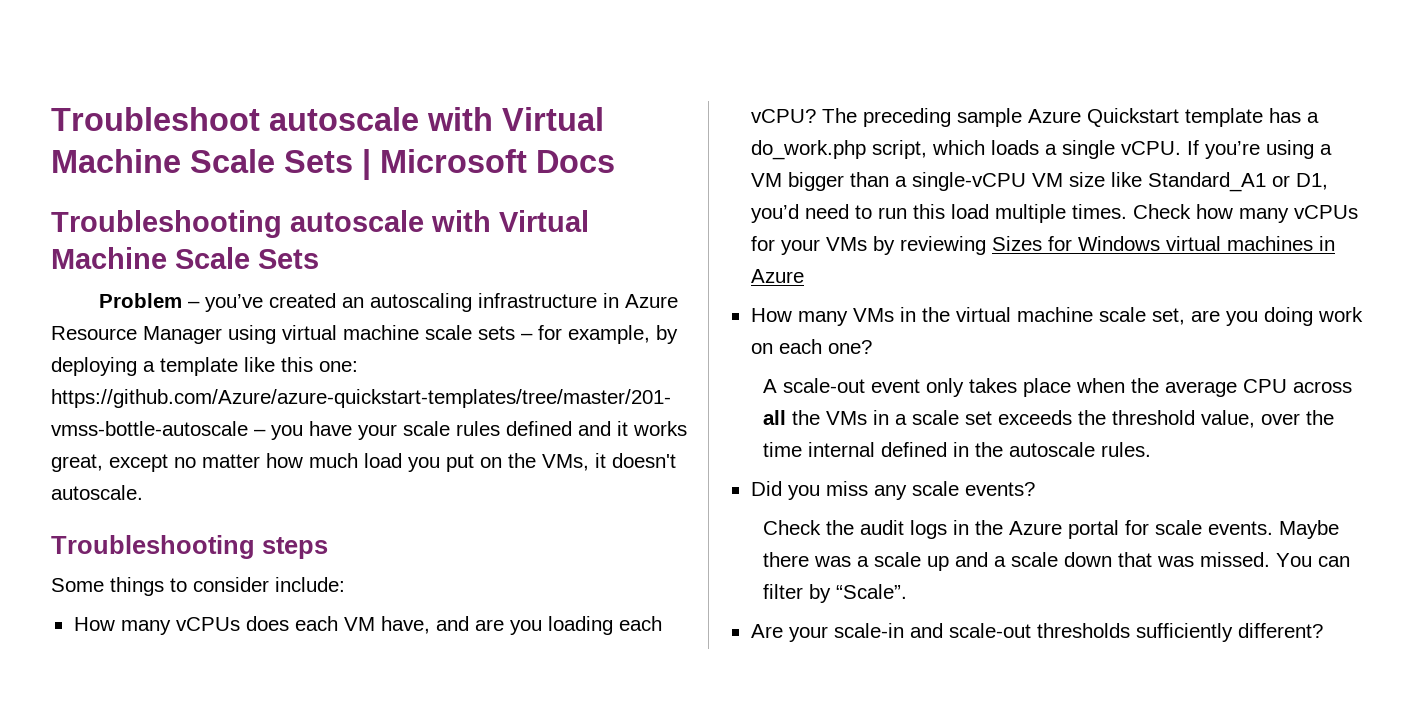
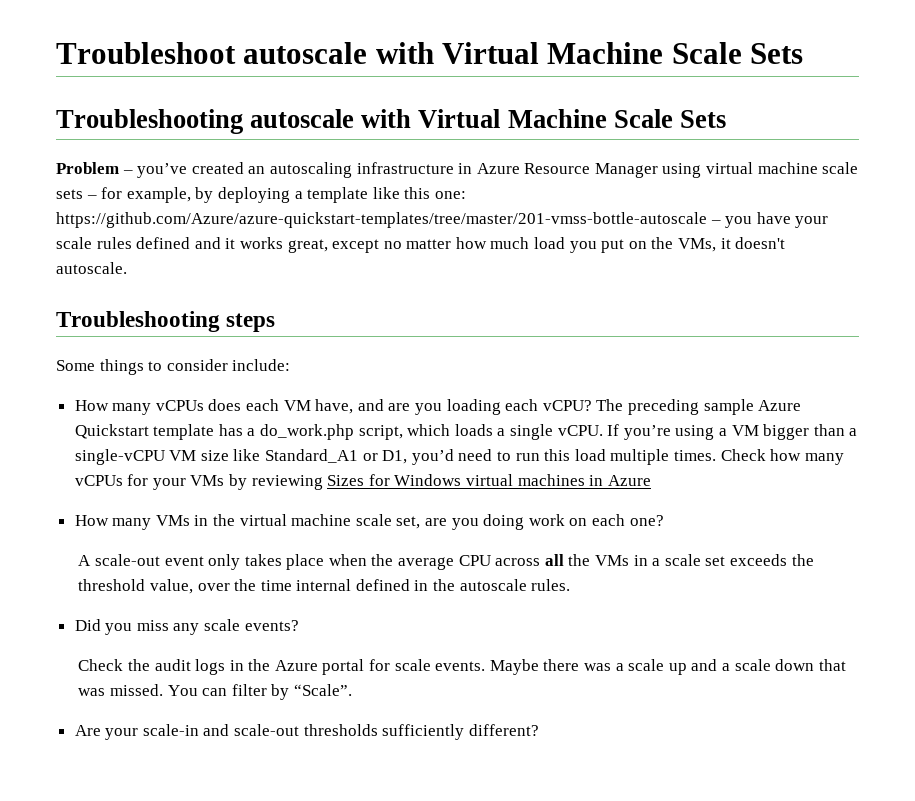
[362,149,615,180] | Microsoft Docs -> (804, 53) none

